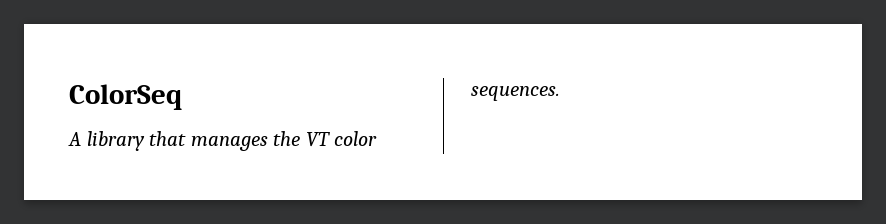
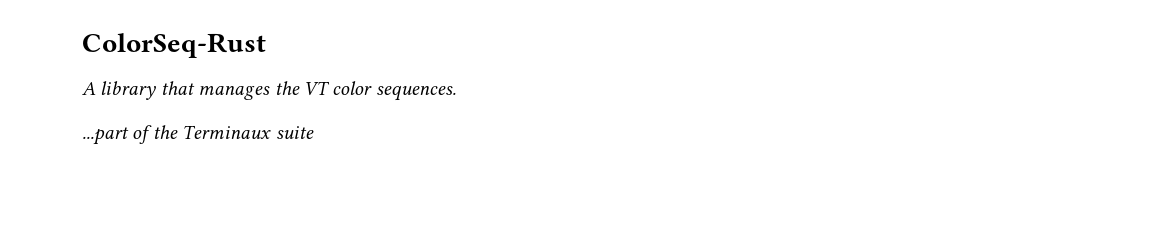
[69,84,182,110] ColorSeq -> [82,33,266,58] ColorSeq-Rust
(560, 93) none -> [82,125,314,145] // ...part of the Terminaux suite

